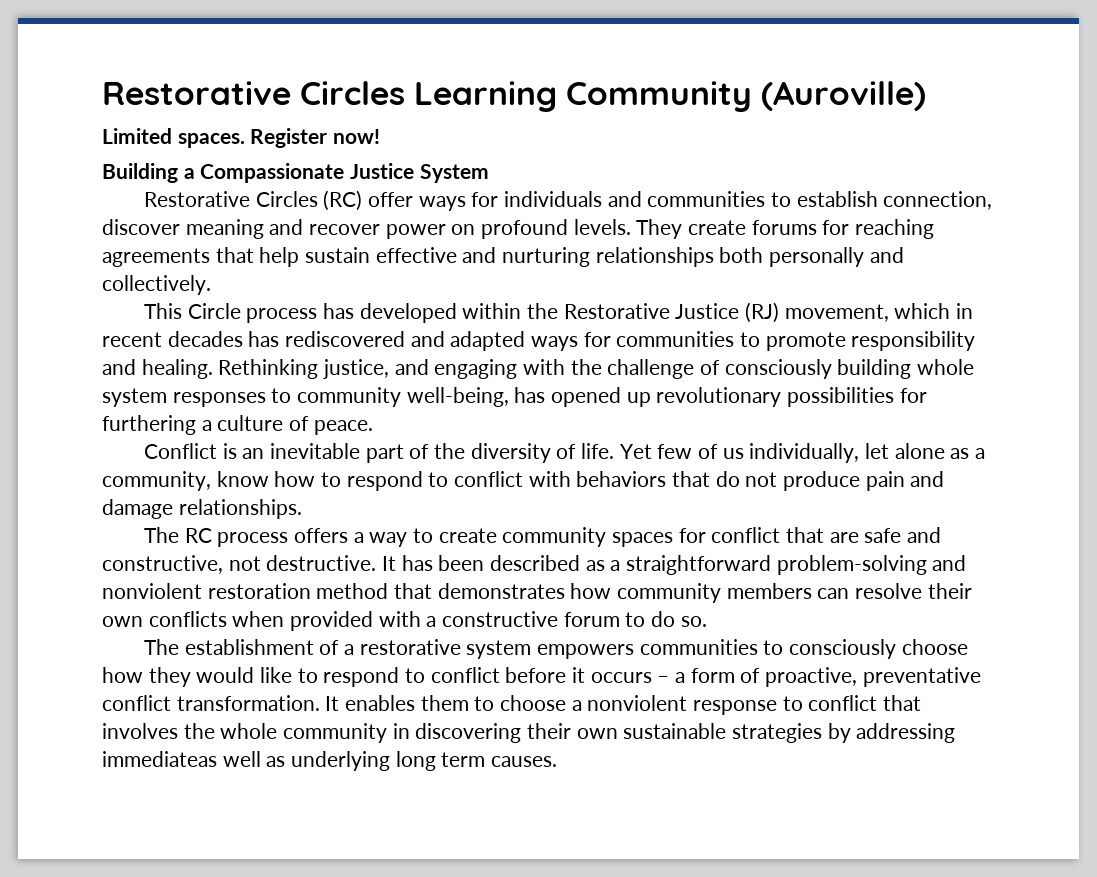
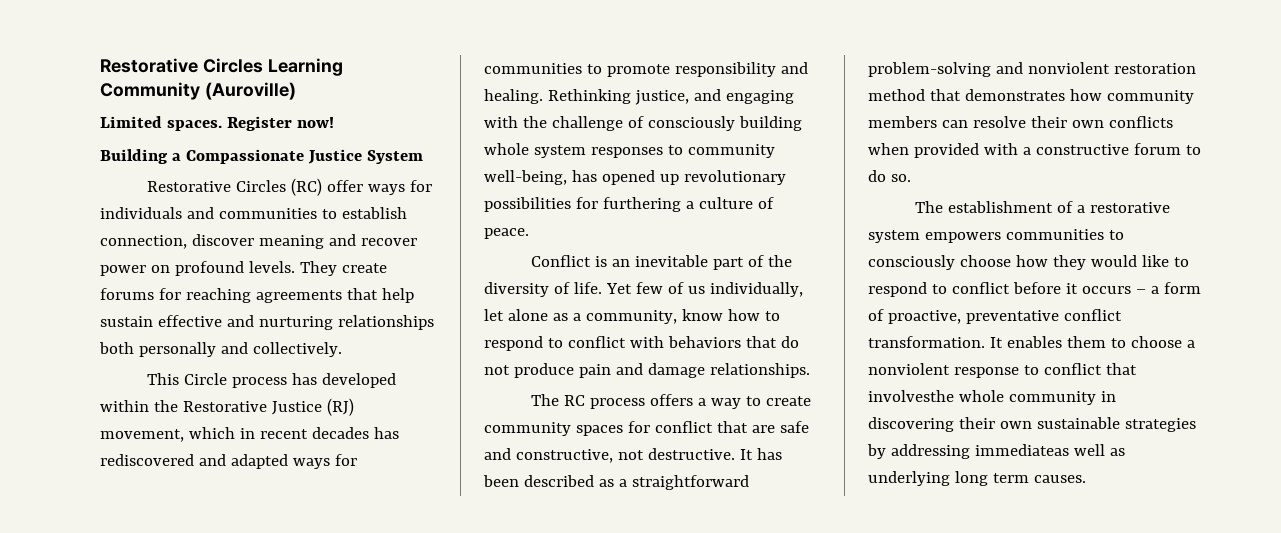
[102,723,215,739] involves the -> [868,390,954,402] involvesthe

